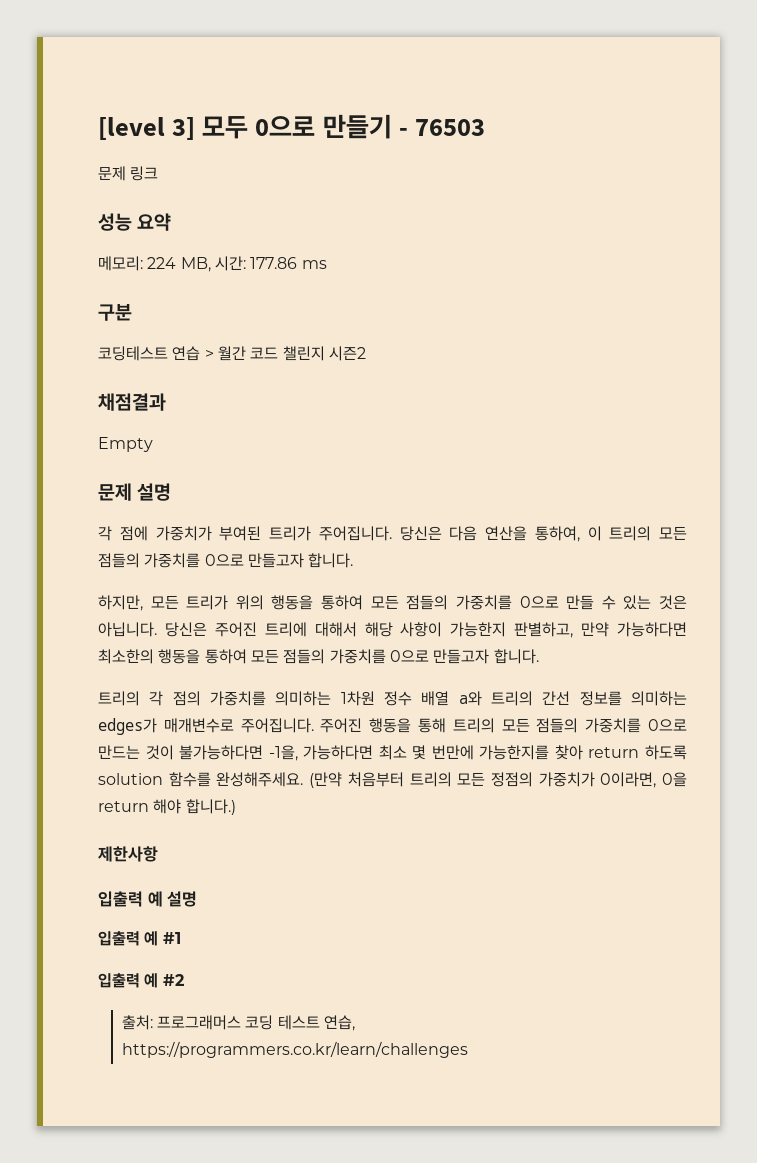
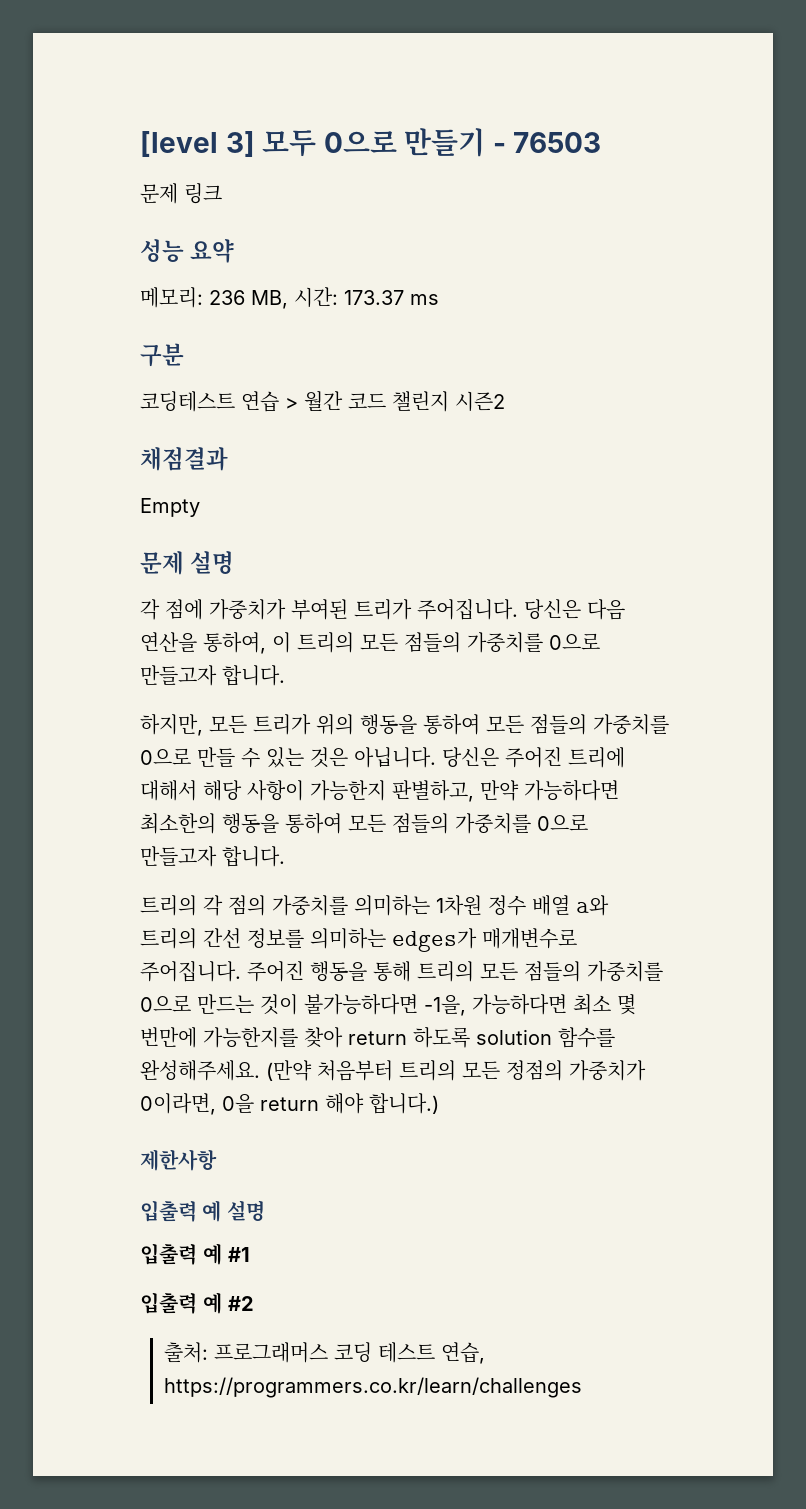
[147,257,177,269] 224 -> [209,290,245,305] 236
[250,257,298,269] 177.86 -> [344,290,404,305] 173.37

